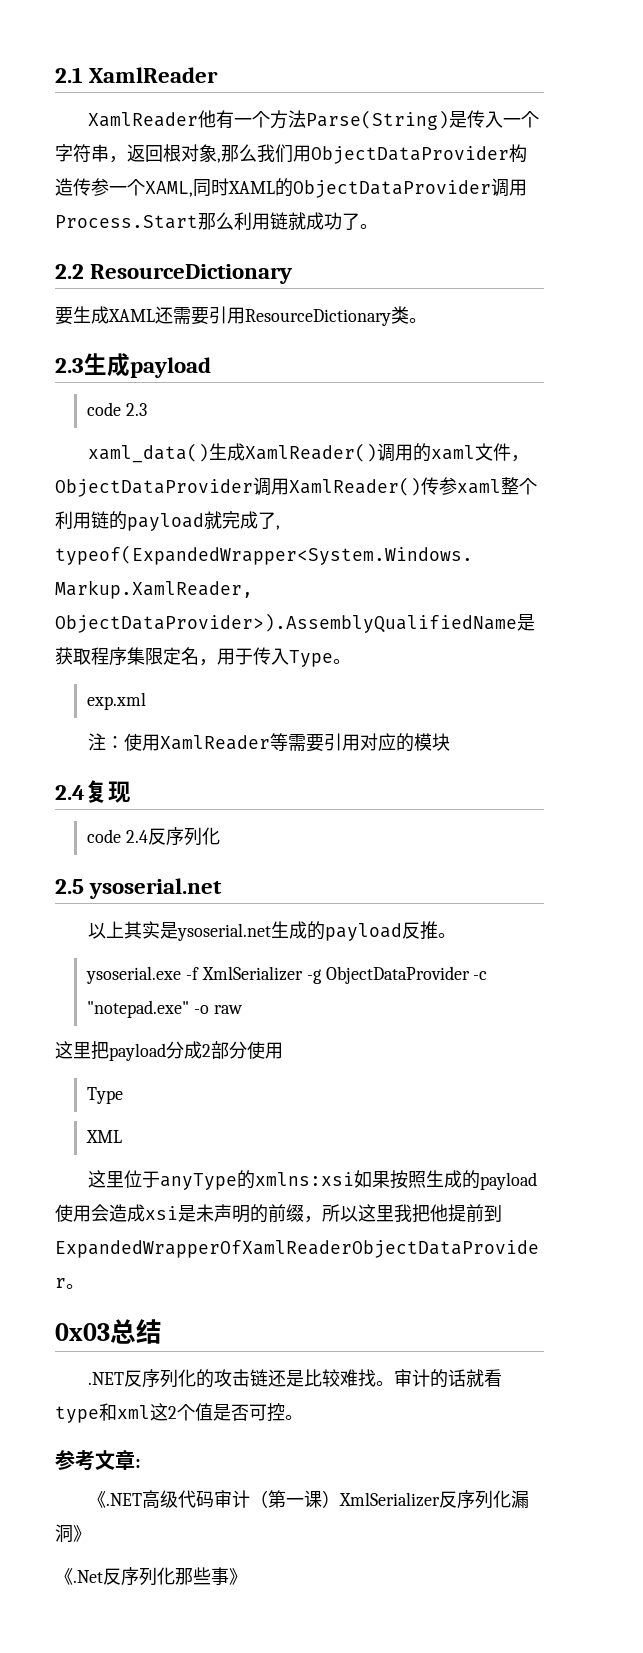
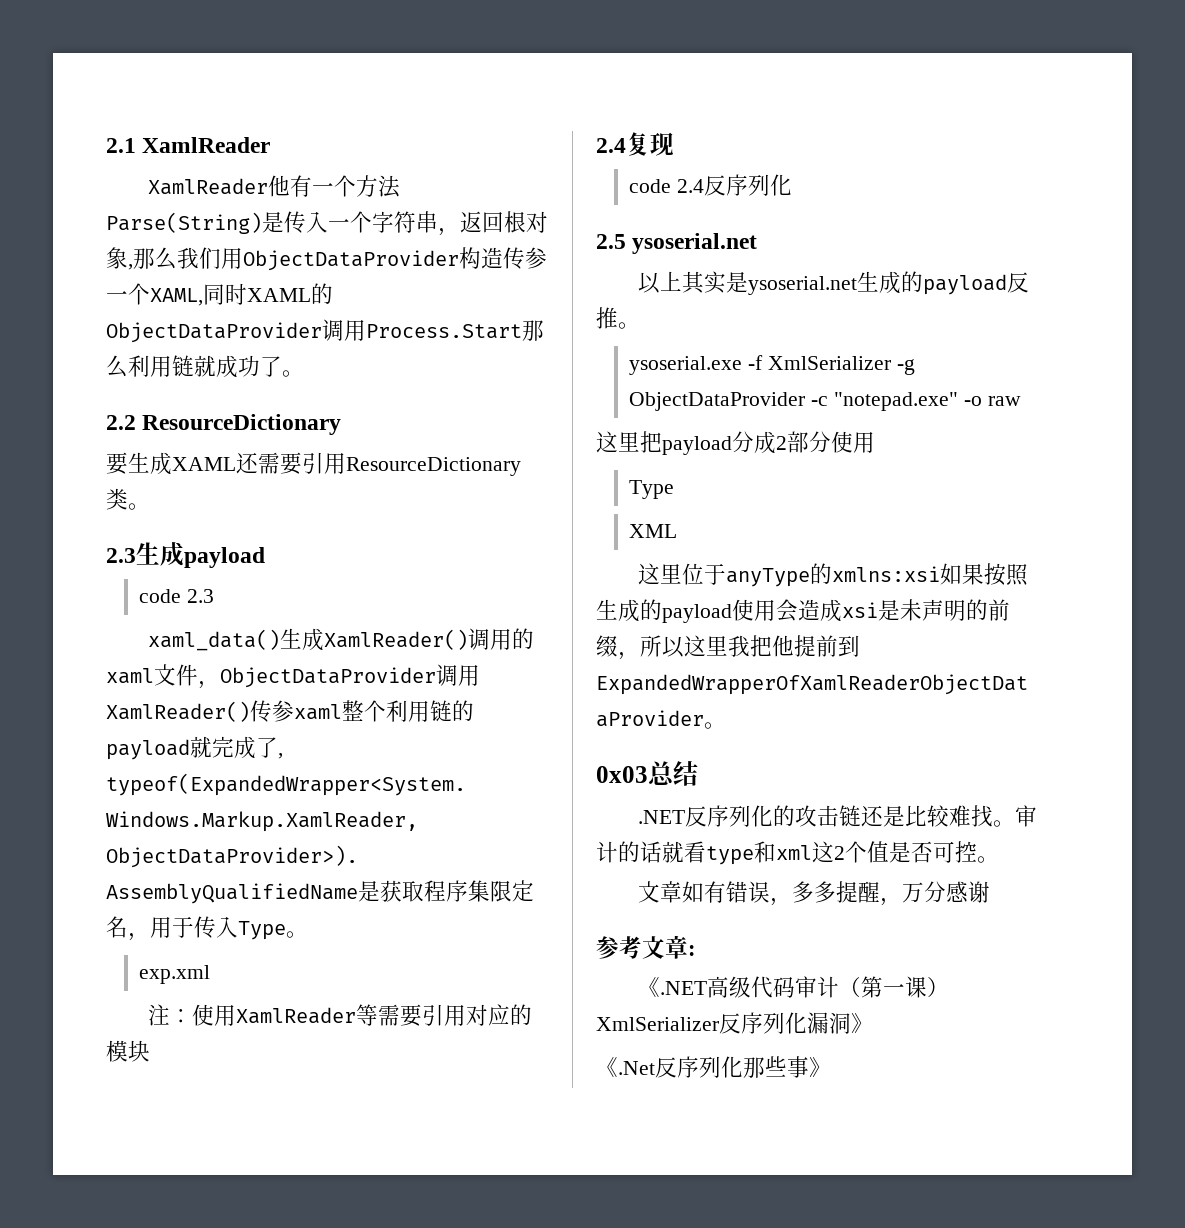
(303, 1417) none -> [638,881,991,906] // 文章如有错误，多多提醒，万分感谢

